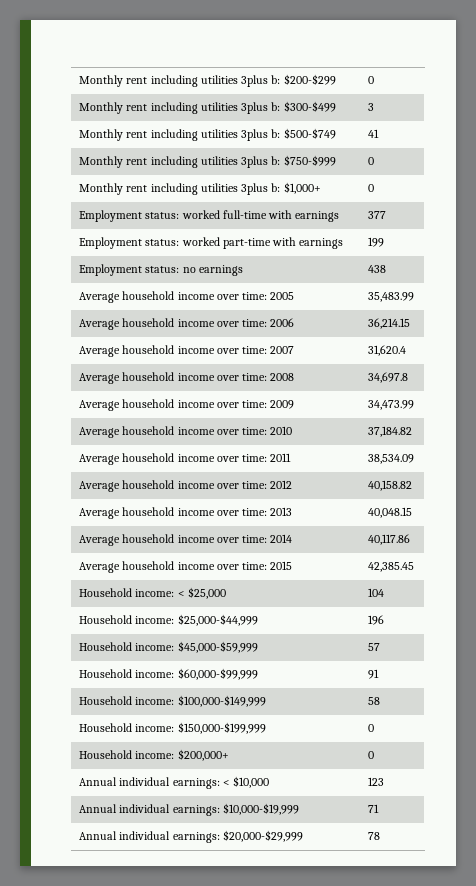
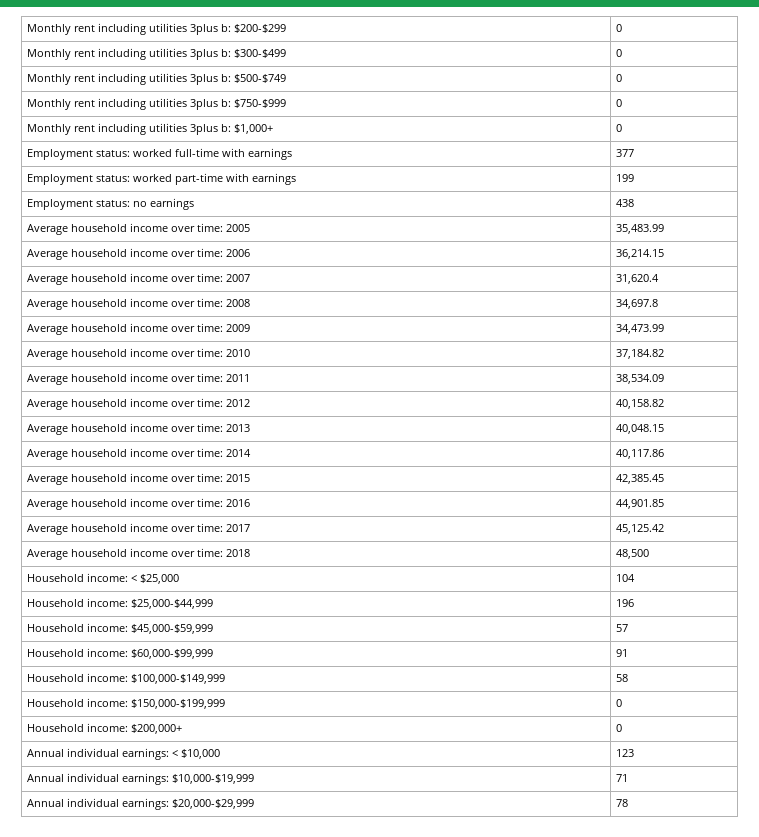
[368,103,375,111] 3 -> [616,49,623,57] 0
[368,129,380,138] 41 -> [616,74,623,82] 0
(415, 567) none -> [27,498,251,510] [616,499,665,509] [27,523,251,535] [616,524,665,534] [27,548,251,560] [616,549,650,559] // Average household income over time: 2016 | 44,901.85 // Average household income over time: 2017 | 45,125.42 // Average household income over time: 2018 | 48,500

